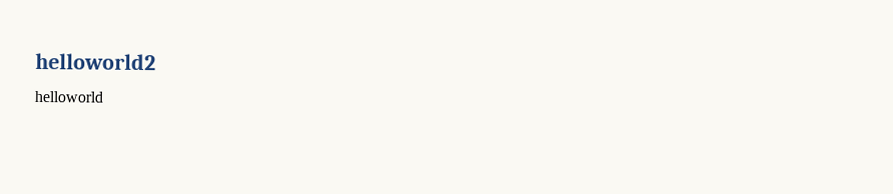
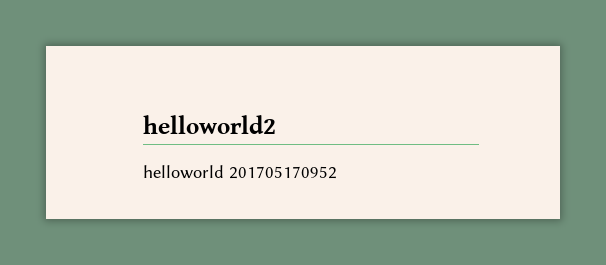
(104, 96) none -> [229,166,337,179] 201705170952

